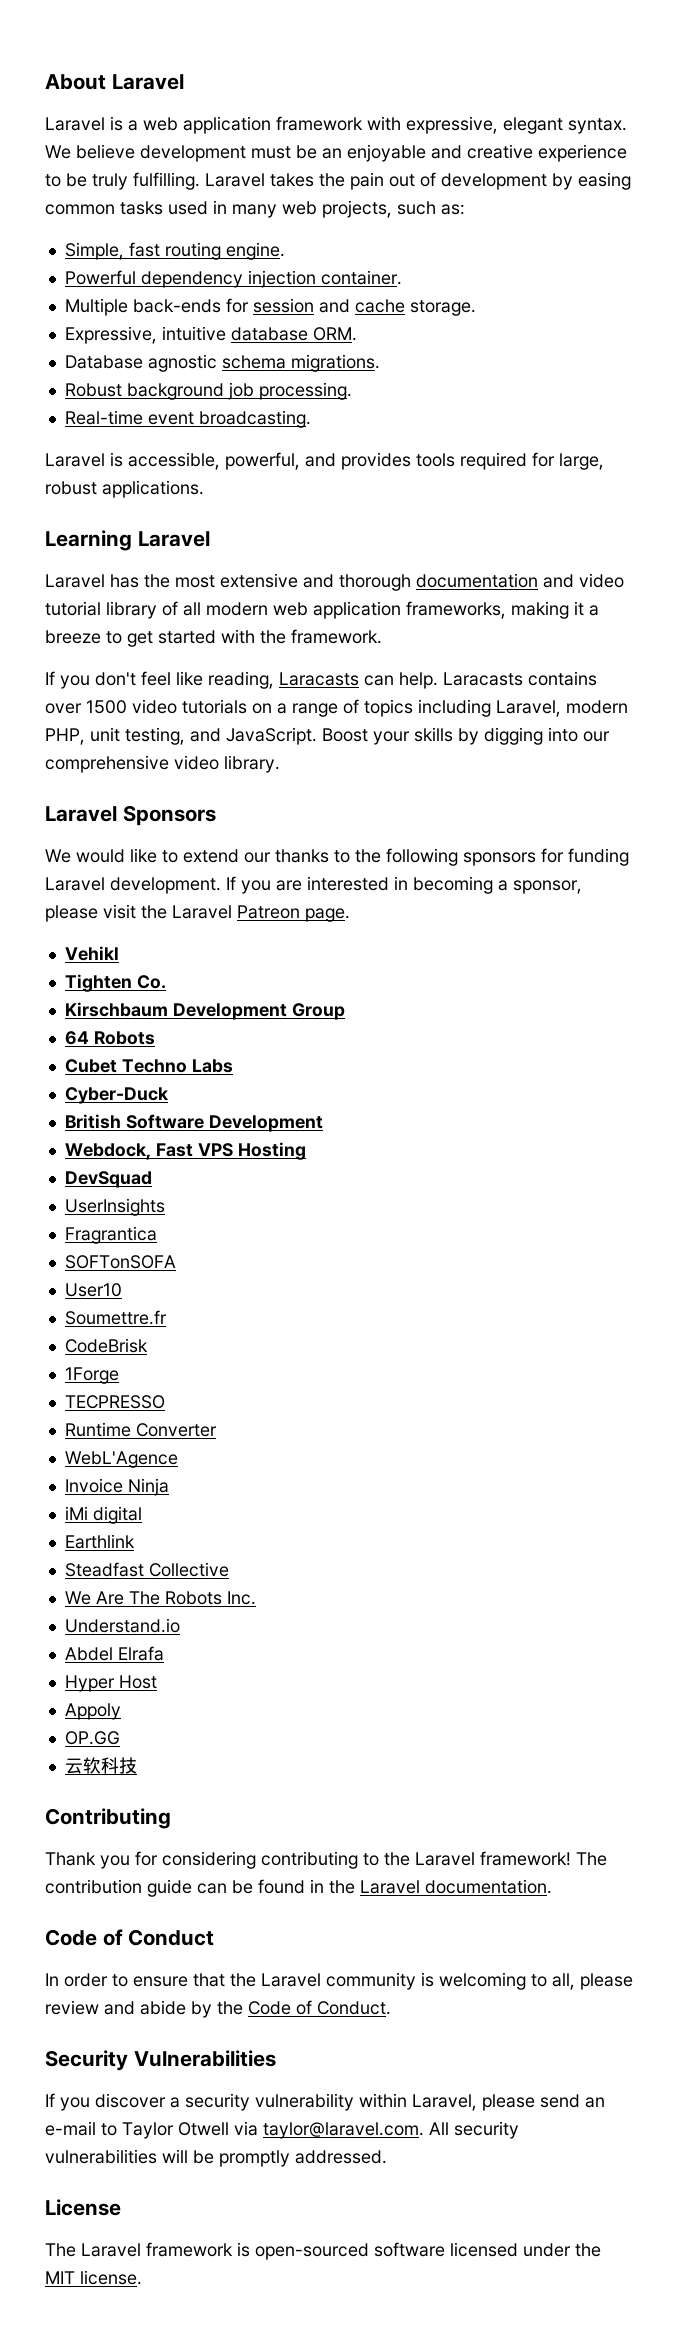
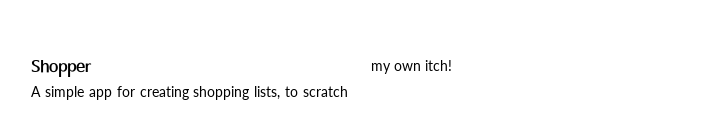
[45,74,184,90] [45,116,627,134] [45,144,627,162] [45,172,631,190] [45,200,465,218] [64,242,285,260] [64,270,402,288] [64,298,476,316] [64,326,357,344] [64,354,380,372] [64,382,352,400] [64,410,311,428] [45,452,604,470] [45,480,204,498] [45,530,210,551] [45,573,624,591] [45,601,599,619] [45,629,382,647] [45,671,597,689] [45,699,628,717] [45,727,610,745] [45,755,280,773] [45,805,216,826] [45,848,629,866] [45,876,582,894] [45,904,350,922] [64,946,119,961] [64,974,166,992] [64,1002,345,1020] [64,1031,155,1045] [64,1059,233,1073] [64,1087,169,1104] [64,1114,323,1132] [64,1142,306,1160] [64,1171,152,1188] [64,1198,165,1216] [64,1226,157,1244] [64,1255,176,1269] [64,1283,122,1297] [64,1310,167,1325] [64,1338,148,1353] [64,1367,119,1384] [64,1395,165,1409] [64,1422,217,1437] [64,1451,178,1468] [64,1478,169,1496] [64,1506,142,1524] [64,1534,135,1549] [64,1562,229,1577] [64,1591,256,1605] [64,1618,180,1633] [64,1646,164,1661] [64,1675,157,1692] [64,1703,121,1720] [64,1731,120,1745] [64,1757,137,1774] [45,1808,171,1829] [45,1851,607,1869] [45,1879,552,1897] [45,1929,215,1946] [45,1972,633,1990] [45,2000,391,2018] [45,2050,276,2071] [45,2093,605,2111] [45,2121,519,2139] [45,2149,387,2167] [45,2199,121,2216] [45,2242,601,2260] [45,2270,142,2285] About Laravel // Laravel is a web application framework with expressive, elegant syntax. We believe development must be an enjoyable and creative experience to be truly fulfilling. Laravel takes the pain out of development by easing common tasks used in many web projects, such as: // Simple, fast routing engine. // Powerful dependency injection container. // Multiple back-ends for session and cache storage. // Expressive, intuitive database ORM. // Database agnostic schema migrations. // Robust background job processing. // Real-time event broadcasting. // Laravel is accessible, powerful, and provides tools required for large, robust applications. // Learning Laravel // Laravel has the most extensive and thorough documentation and video tutorial library of all modern web application frameworks, making it a breeze to get started with the framework. // If you don't feel like reading, Laracasts can help. Laracasts contains over 1500 video tutorials on a range of topics including Laravel, modern PHP, unit testing, and JavaScript. Boost your skills by digging into our comprehensive video library. // Laravel Sponsors // We would like to extend our thanks to the following sponsors for funding Laravel development. If you are interested in becoming a sponsor, please visit the Laravel Patreon page. // Vehikl // Tighten Co. // Kirschbaum Development Group // 64 Robots // Cubet Techno Labs // Cyber-Duck // British Software Development // Webdock, Fast VPS Hosting // DevSquad // UserInsights // Fragrantica // SOFTonSOFA // User10 // Soumettre.fr // CodeBrisk // 1Forge // TECPRESSO // Runtime Converter // WebL'Agence // Invoice Ninja // iMi digital // Earthlink // Steadfast Collective // We Are The Robots Inc. // Understand.io // Abdel Elrafa // Hyper Host // Appoly // OP.GG // 云软科技 // Contributing // Thank you for considering contributing to the Laravel framework! The contribution guide can be found in the Laravel documentation. // Code of Conduct // In order to ensure that the Laravel community is welcoming to all, please review and abide by the Code of Conduct. // Security Vulnerabilities // If you discover a security vulnerability within Laravel, please send an e-mail to Taylor Otwell via taylor@laravel.com. All security vulnerabilities will be promptly addressed. // License // The Laravel framework is open-sourced software licensed under the MIT license. -> [31,60,92,77] [31,86,348,100] [371,60,452,74] Shopper // A simple app for creating shopping lists, to scratch my own itch!

